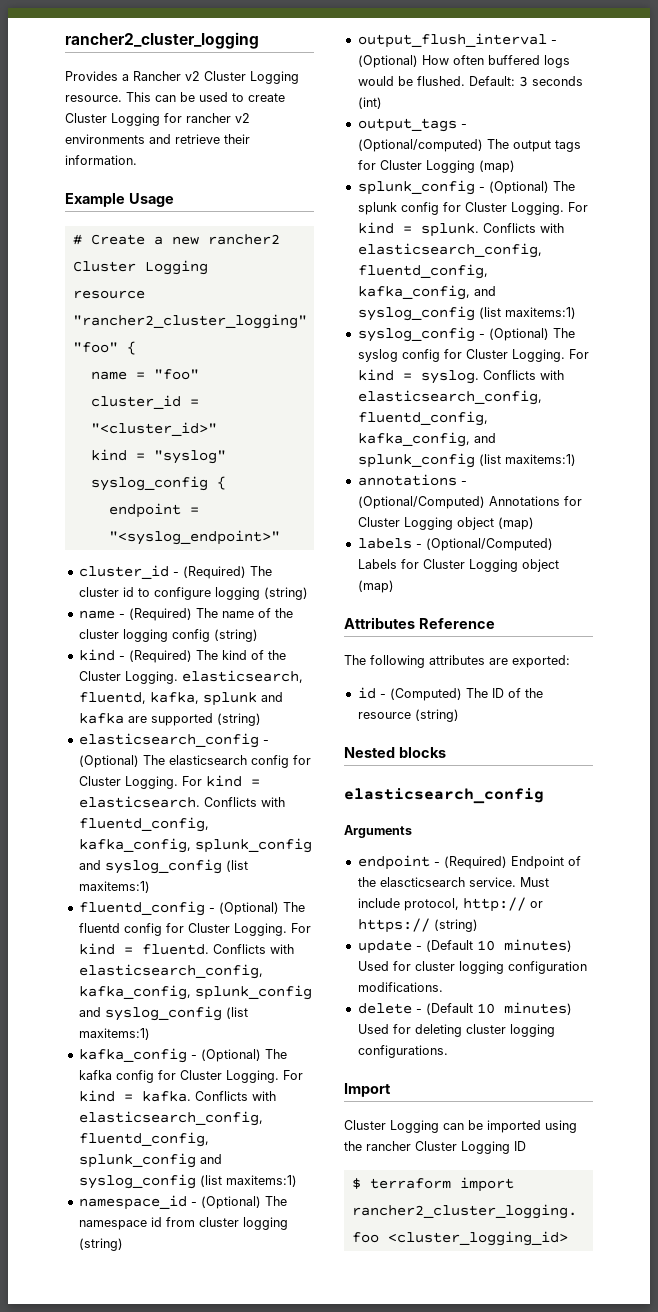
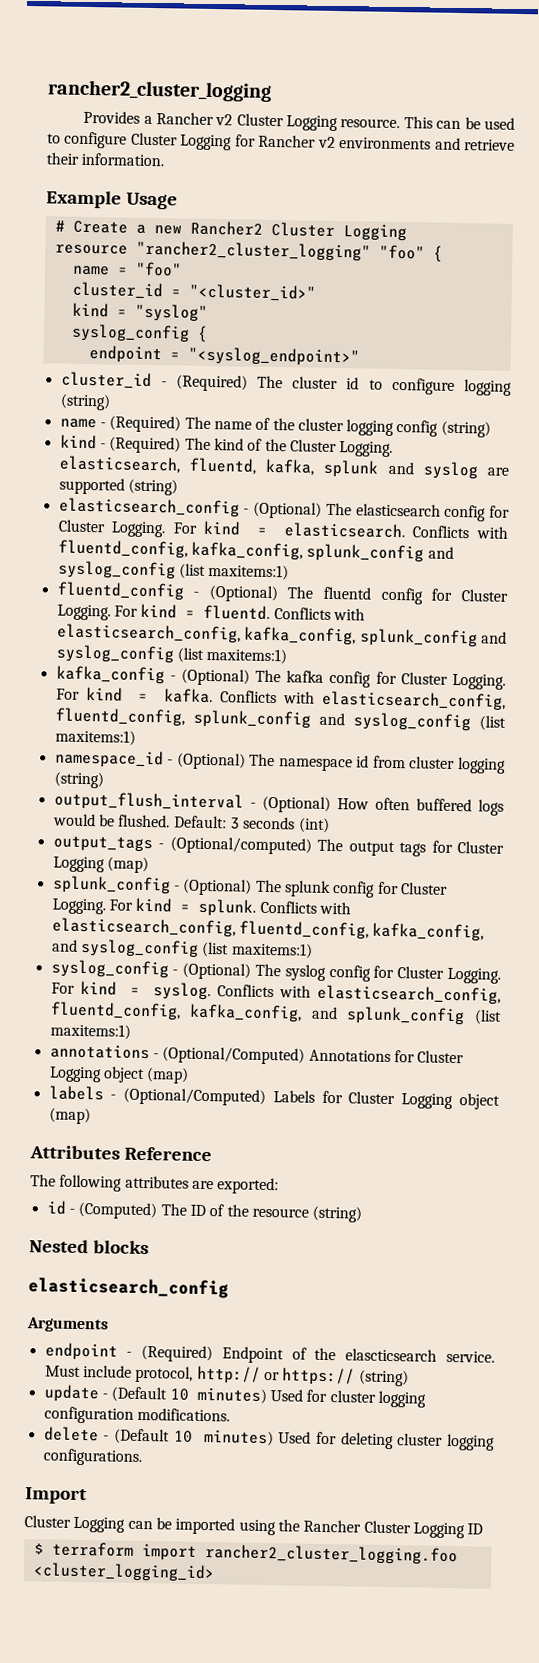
[248,93,285,102] create -> [64,131,128,149] configure
[186,113,231,123] rancher -> [258,134,317,148] Rancher
[207,234,280,245] rancher2 -> [189,220,263,236] Rancher2
[78,713,124,724] kafka -> [422,461,479,480] syslog
[366,1141,411,1151] rancher -> [303,1519,362,1533] Rancher

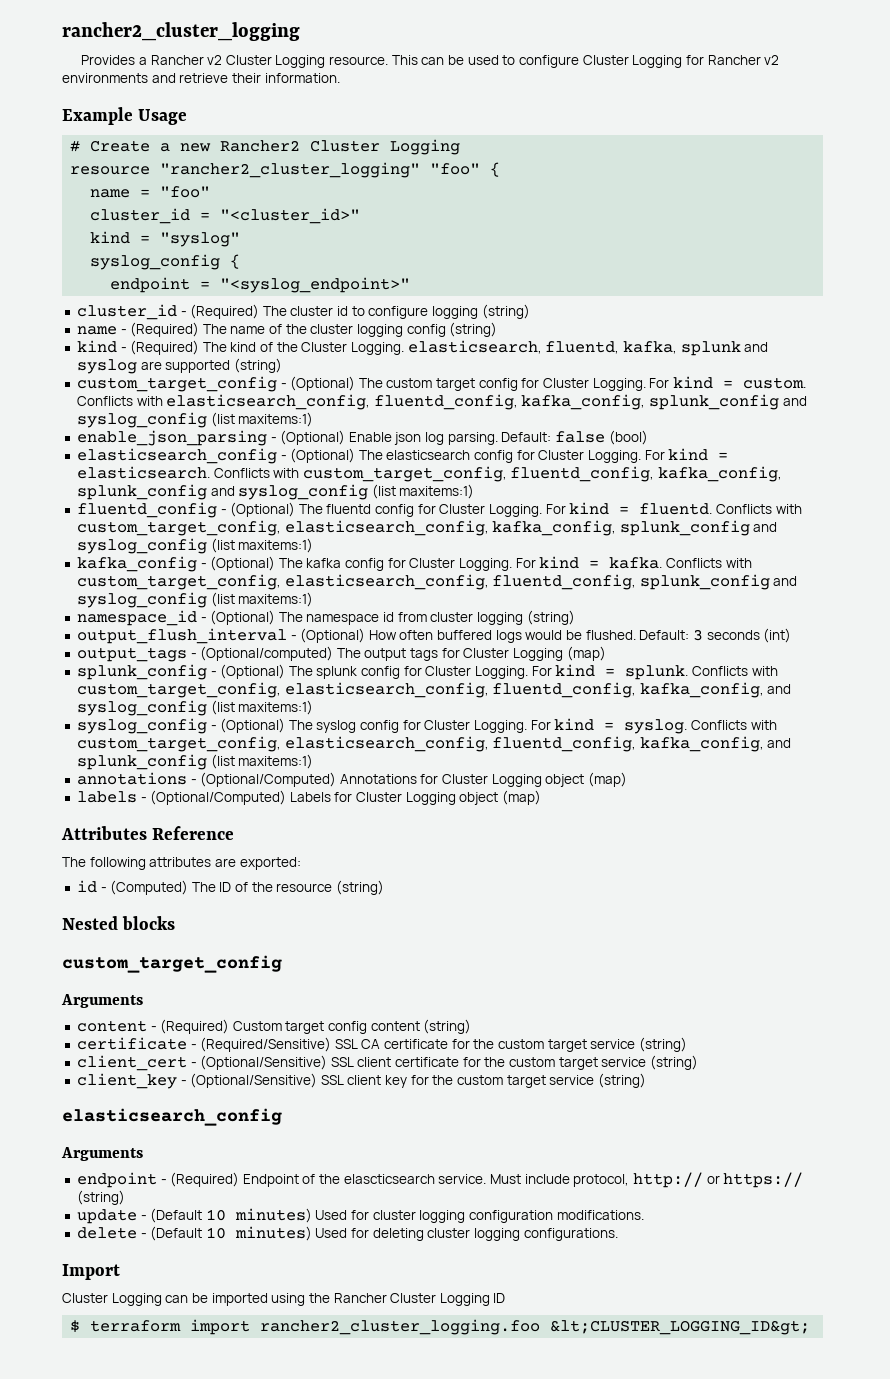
(178, 487) none -> [76,376,806,392] [76,394,807,410] [76,412,314,428] [76,430,648,446] // custom_target_config - (Optional) The custom target config for Cluster Logging. For kind = custom. Conflicts with elasticsearch_config, fluentd_config, kafka_config, splunk_config and syslog_config (list maxitems:1) // enable_json_parsing - (Optional) Enable json log parsing. Default: false (bool)
(508, 532) none -> [302,466,507,482] custom_target_config,
(365, 614) none -> [76,520,281,536] custom_target_config,
(315, 697) none -> [76,574,281,590] custom_target_config,
(351, 908) none -> [76,682,281,698] custom_target_config,
(312, 991) none -> [76,736,281,752] custom_target_config,
(149, 1247) none -> [62,955,282,973] [61,994,143,1008] [76,1019,472,1034] [76,1037,687,1052] [76,1055,698,1071] [76,1073,646,1089] // custom_target_config // Arguments // content - (Required) Custom target config content (string) // certificate - (Required/Sensitive) SSL CA certificate for the custom target service (string) // client_cert - (Optional/Sensitive) SSL client certificate for the custom target service (string) // client_key - (Optional/Sensitive) SSL client key for the custom target service (string)
[32,1562,215,1583] <cluster_logging_id> -> [550,1320,811,1335] &lt;CLUSTER_LOGGING_ID&gt;

